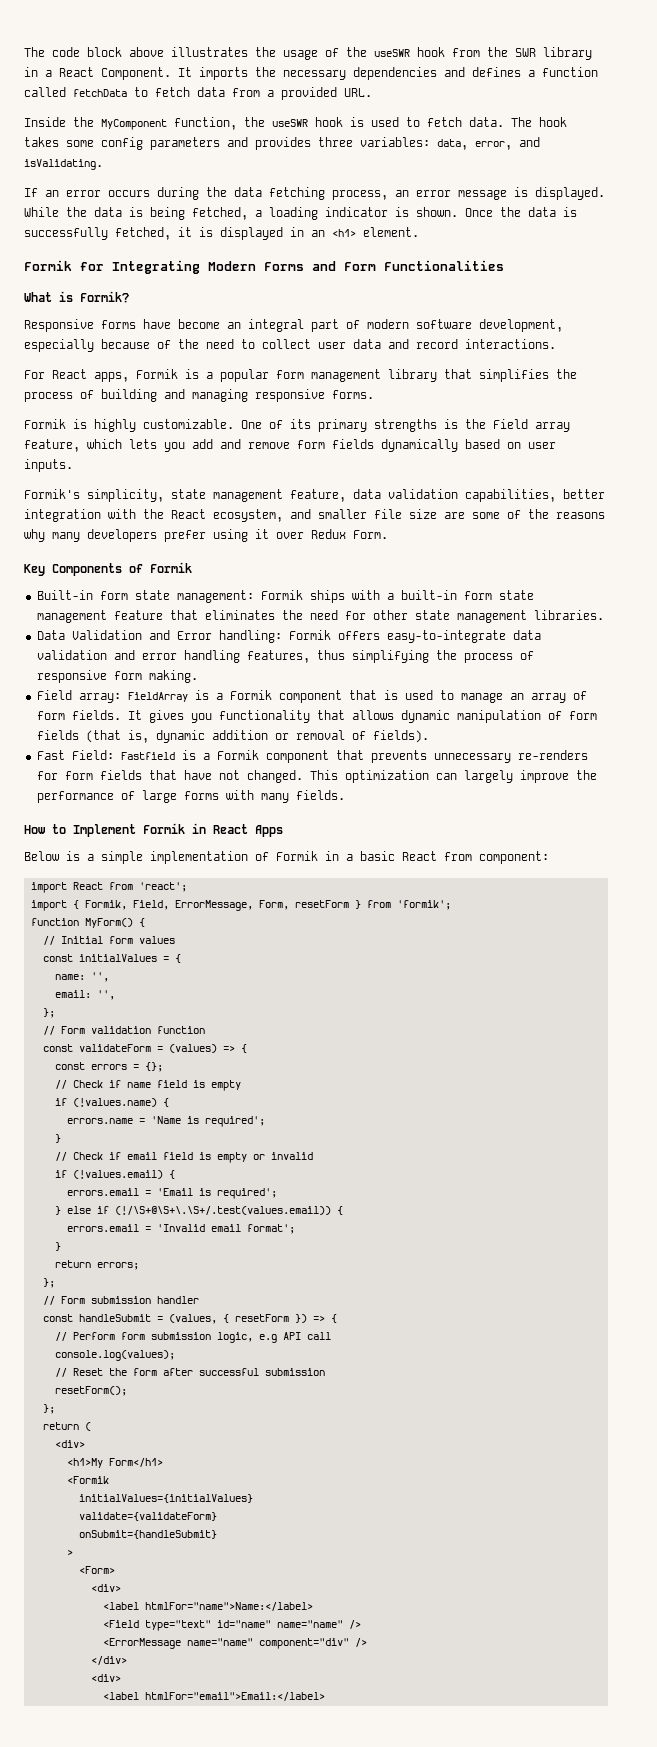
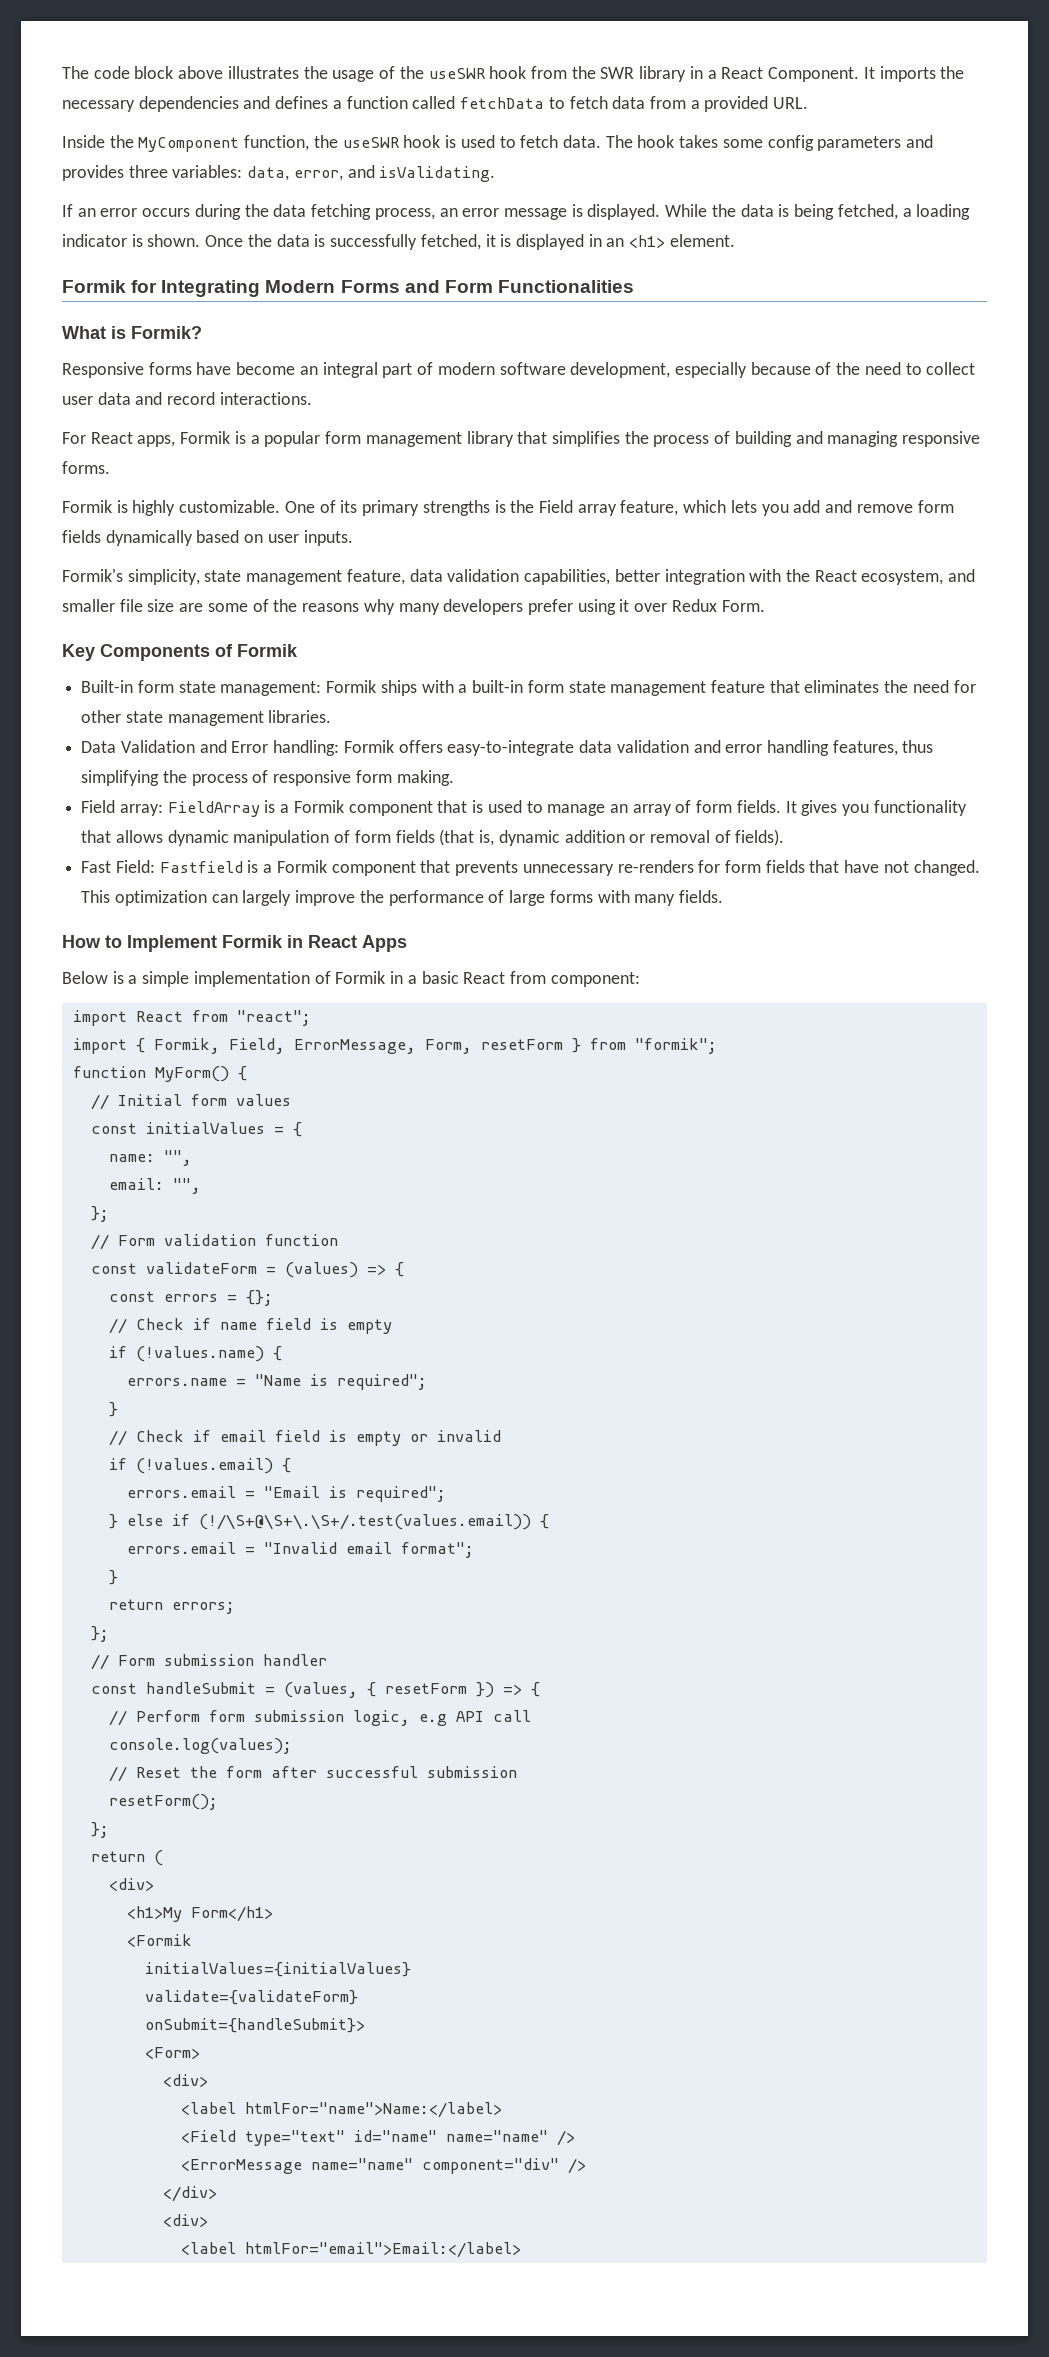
[138,882,187,892] 'react'; -> [236,1010,311,1026] "react";
[396,900,451,910] 'formik'; -> [634,1038,717,1054] "formik";
[90,972,109,982] '', -> [163,1150,192,1166] "",
[96,990,115,1000] '', -> [172,1178,201,1194] "",
[150,1116,265,1127] 'Name is required'; -> [254,1374,427,1390] "Name is required";
[156,1188,277,1199] 'Email is required'; -> [263,1486,446,1502] "Email is required";
[156,1224,295,1234] 'Invalid email format'; -> [263,1542,474,1558] "Invalid email format";
[78,1530,217,1539] [66,1549,73,1556] onSubmit={handleSubmit} // > -> [144,2018,365,2033] onSubmit={handleSubmit}>

